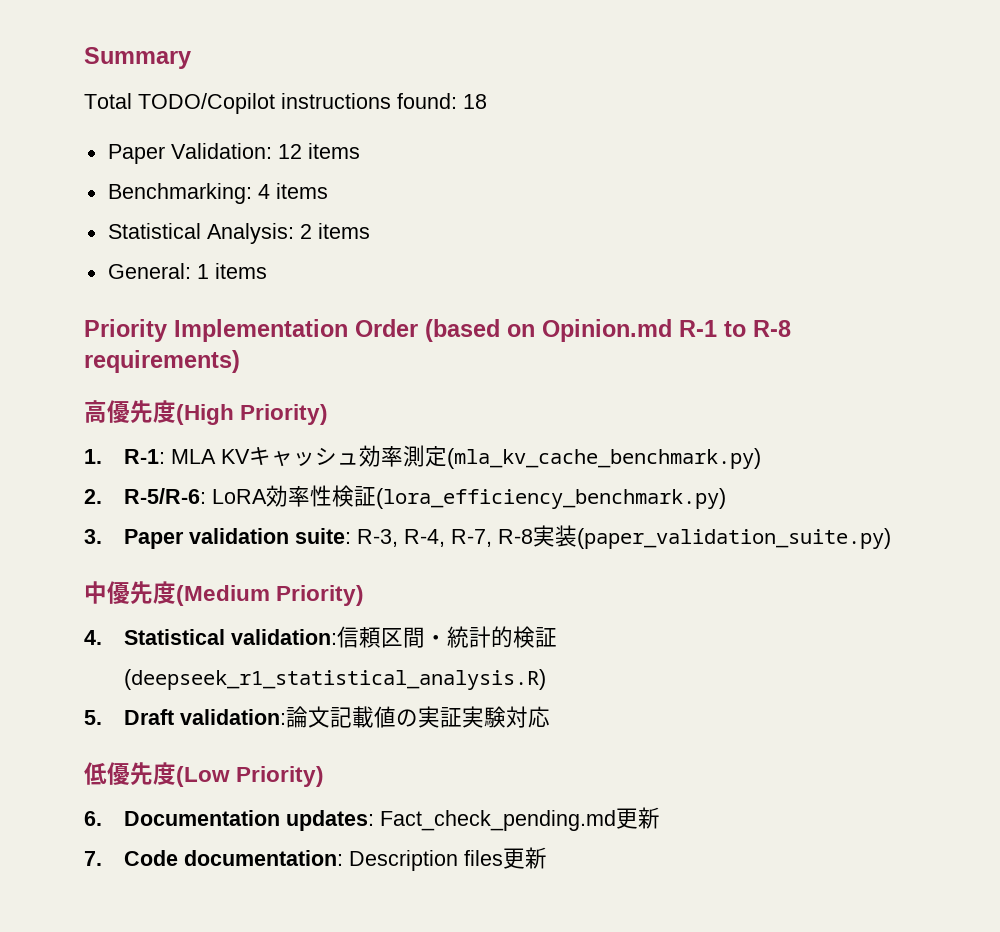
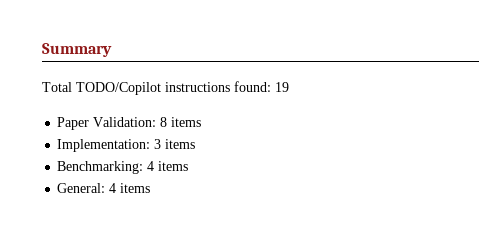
[463,94,487,109] 18 -> [275,82,289,92] 19
[277,144,302,159] 12 -> [160,117,202,127] [57,139,162,152] 8 items // Implementation: 3
[107,223,370,244] [107,263,267,279] [84,319,791,342] [84,350,240,373] [84,400,329,425] [84,445,761,469] [84,485,726,509] [84,525,891,549] [84,581,365,606] [84,626,557,648] [123,669,546,690] [84,706,550,728] [84,762,325,787] [84,807,660,831] [84,847,547,871] Statistical Analysis: 2 items // General: 1 items // Priority Implementation Order (based on Opinion.md R-1 to R-8 requirements) // 高優先度(High Priority) // 1. R-1: MLA KVキャッシュ効率測定(mla_kv_cache_benchmark.py) // 2. R-5/R-6: LoRA効率性検証(lora_efficiency_benchmark.py) // 3. Paper validation suite: R-3, R-4, R-7, R-8実装(paper_validation_suite.py) // 中優先度(Medium Priority) // 4. Statistical validation:信頼区間・統計的検証(deepseek_r1_statistical_analysis.R) // 5. Draft validation:論文記載値の実証実験対応 // 低優先度(Low Priority) // 6. Documentation updates: Fact_check_pending.md更新 // 7. Code documentation: Description files更新 -> [57,183,151,193] General: 4 items

